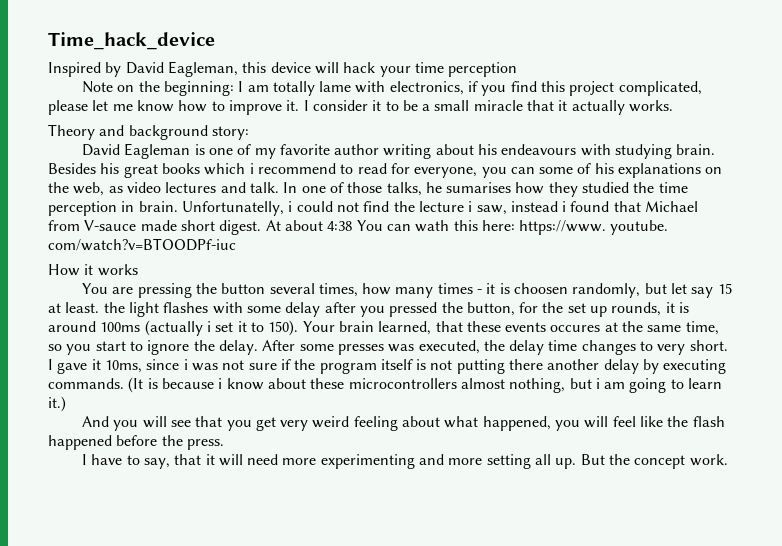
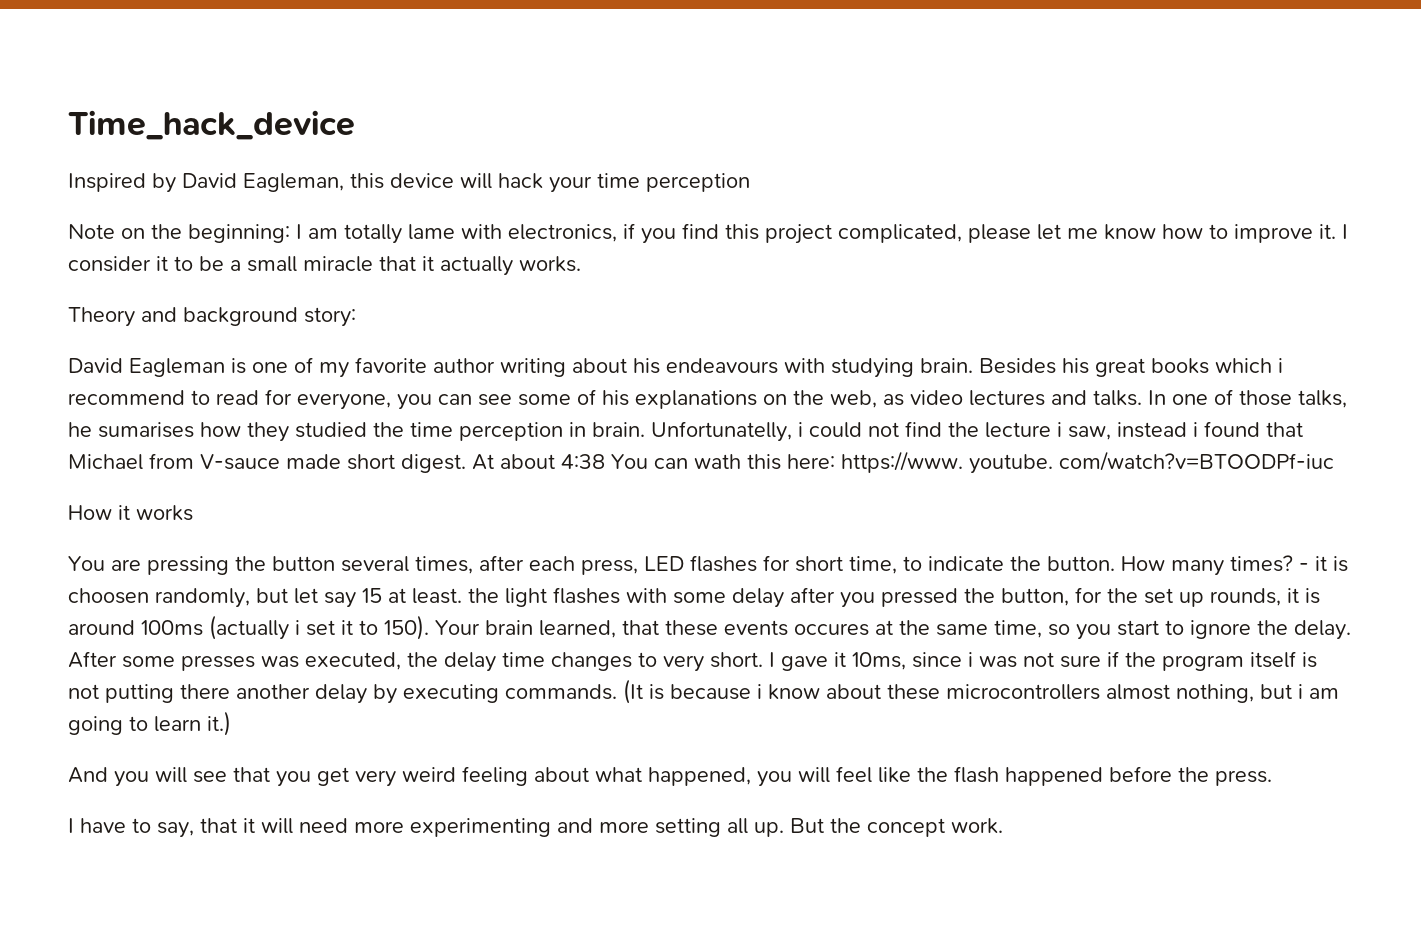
(535, 170) none -> [478,394,512,406] see
[249,182,279,193] talk. -> [1093,390,1142,406] talks.
[362,283,473,298] how many times -> [479,555,1293,576] after each press, LED flashes for short time, to indicate the button. How many times?

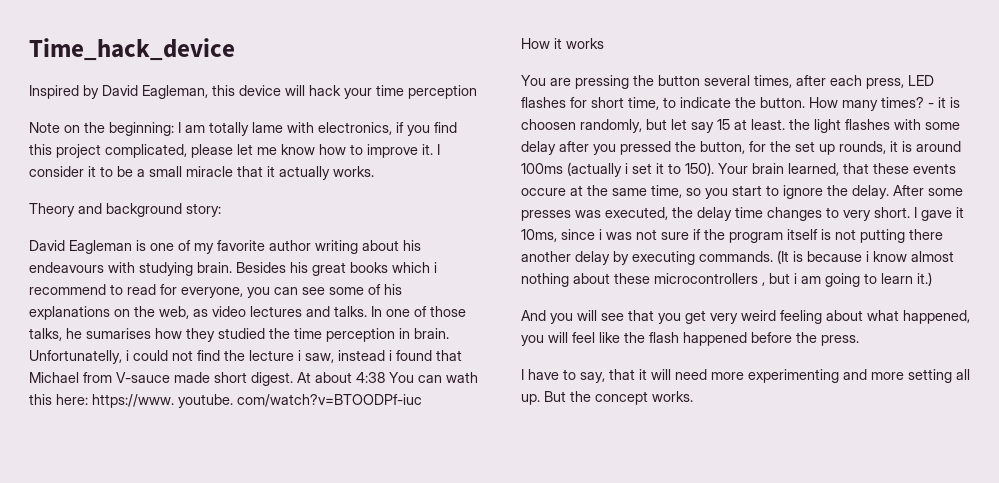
[794,623,869,636] occures -> [521,188,566,196] occure
(820, 692) none -> [911,251,954,262] [521,273,569,287] almost nothing
[1106,684,1254,703] almost nothing, -> [762,282,765,286] ,
[951,818,1003,834] work. -> [652,391,693,402] works.

